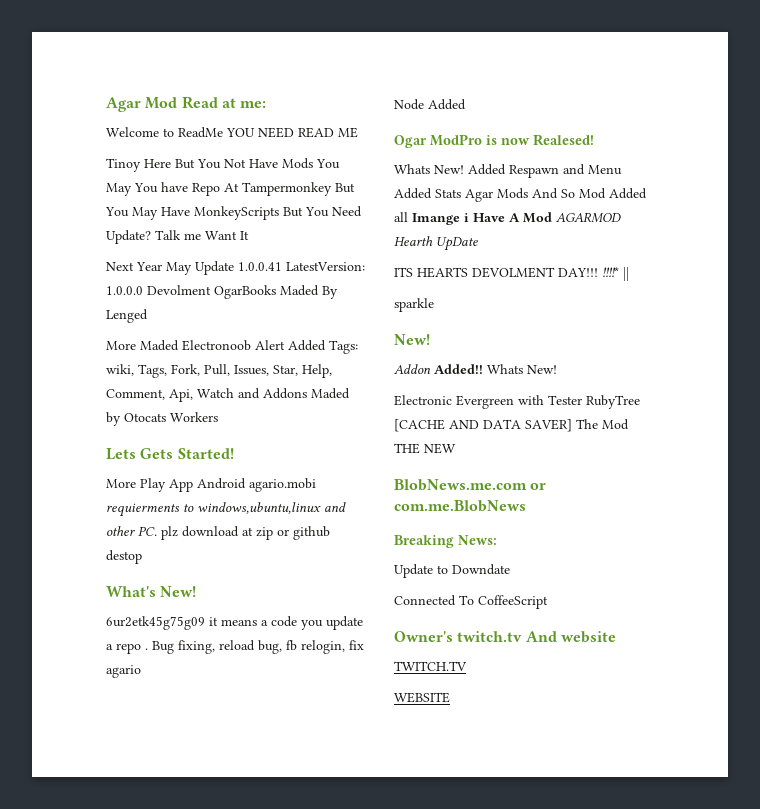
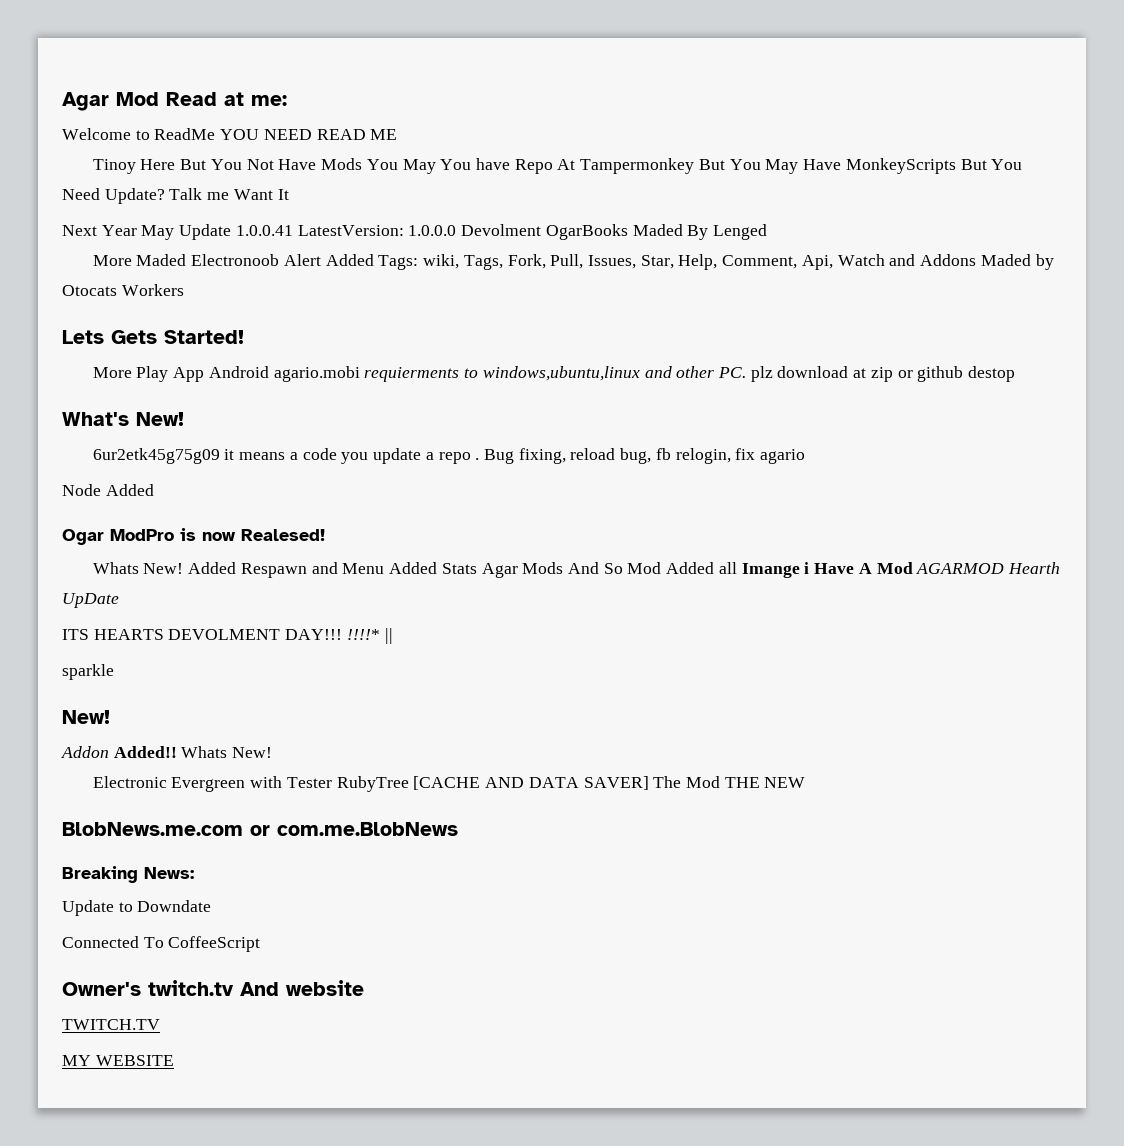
(467, 666) none -> [62,1055,91,1066] MY

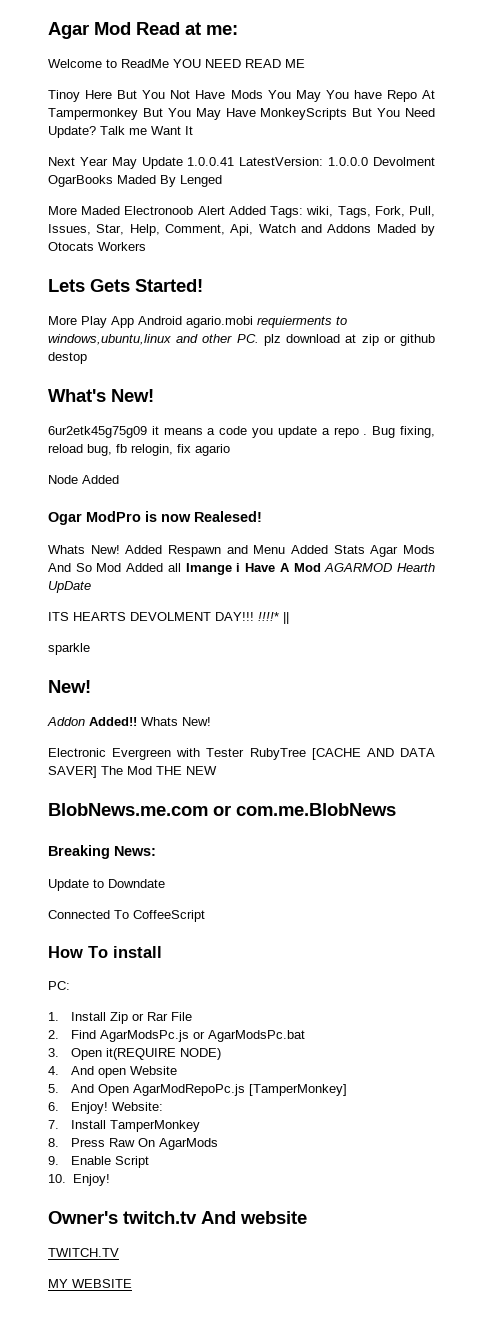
(261, 944) none -> [48,946,162,958] [48,981,70,990] [48,1012,193,1024] [48,1030,306,1042] [48,1048,222,1060] [48,1066,178,1078] [48,1084,348,1096] [48,1102,164,1114] [48,1120,201,1132] [48,1138,219,1150] [48,1156,150,1168] [48,1174,110,1186] // How To install // PC: // 1. Install Zip or Rar File // 2. Find AgarModsPc.js or AgarModsPc.bat // 3. Open it(REQUIRE NODE) // 4. And open Website // 5. And Open AgarModRepoPc.js [TamperMonkey] // 6. Enjoy! Website: // 7. Install TamperMonkey // 8. Press Raw On AgarMods // 9. Enable Script // 10. Enjoy!

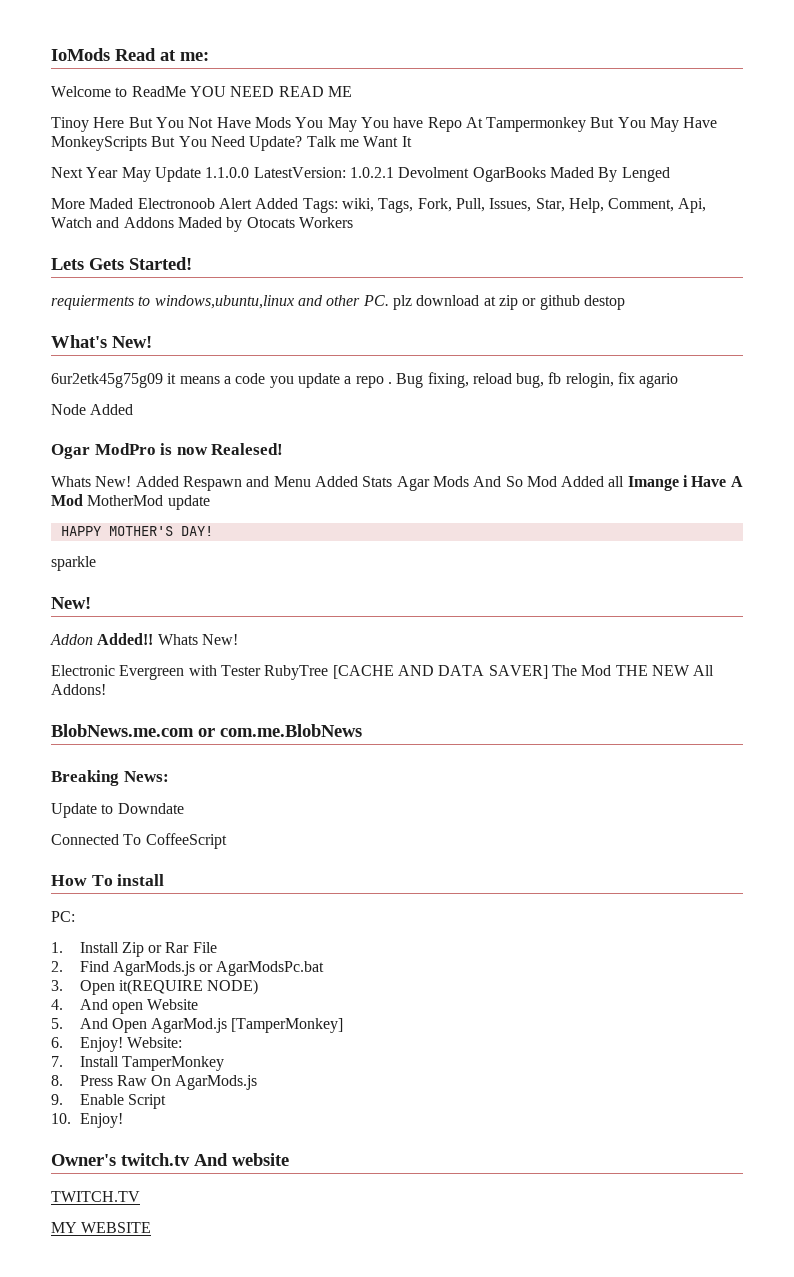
[48,22,131,39] Agar Mod -> [51,48,110,61] IoMods
[187,157,369,166] 1.0.0.41 LatestVersion: 1.0.0.0 -> [205,167,394,178] 1.1.0.0 LatestVersion: 1.0.2.1
[48,316,253,328] More Play App Android agario.mobi -> (192, 263) none
[324,563,435,572] [48,581,91,593] [48,612,289,624] AGARMOD Hearth UpDate // ITS HEARTS DEVOLMENT DAY!!! !!!!* || -> [87,495,210,510] [60,526,213,536] MotherMod update // HAPPY MOTHER'S DAY!
(217, 770) none -> [693,665,715,676] [51,684,106,695] All Addons!
[100,1030,190,1042] AgarModsPc.js -> [112,961,195,976] AgarMods.js
[133,1084,246,1096] AgarModRepoPc.js -> [151,1018,228,1033] AgarMod.js
[159,1138,219,1150] AgarMods -> [175,1075,258,1090] AgarMods.js

